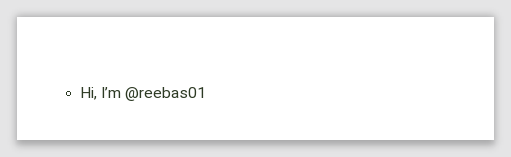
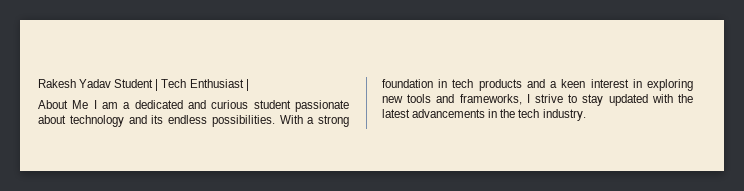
[80,87,207,101] Hi, I’m @reebas01 -> [38,79,249,91] [38,100,349,112] [38,115,349,127] [382,79,693,91] [382,94,693,106] [382,109,586,121] Rakesh Yadav Student | Tech Enthusiast | // About Me I am a dedicated and curious student passionate about technology and its endless possibilities. With a strong foundation in tech products and a keen interest in exploring new tools and frameworks, I strive to stay updated with the latest advancements in the tech industry.

